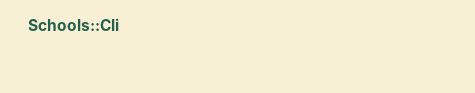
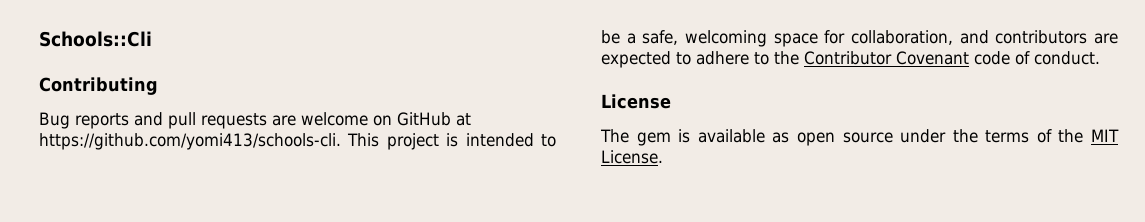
(119, 24) none -> [39,77,158,95] [39,112,471,129] [39,133,556,150] [601,30,1118,47] [601,51,1100,68] [601,94,671,109] [600,129,1119,146] [601,150,663,164] // Contributing // Bug reports and pull requests are welcome on GitHub at https://github.com/yomi413/schools-cli. This project is intended to be a safe, welcoming space for collaboration, and contributors are expected to adhere to the Contributor Covenant code of conduct. // License // The gem is available as open source under the terms of the MIT License.

